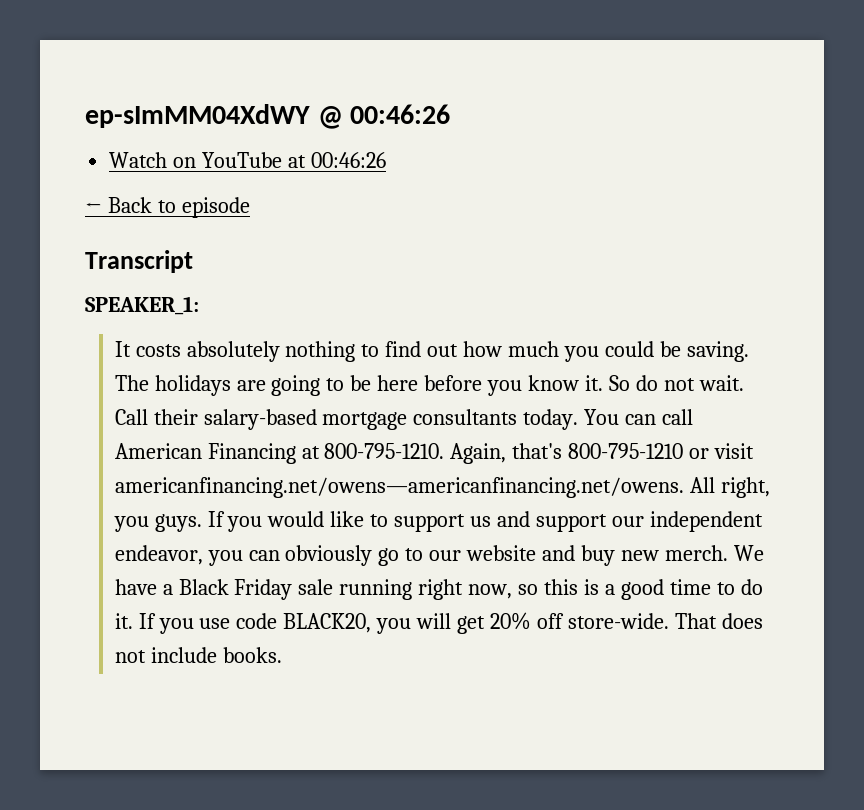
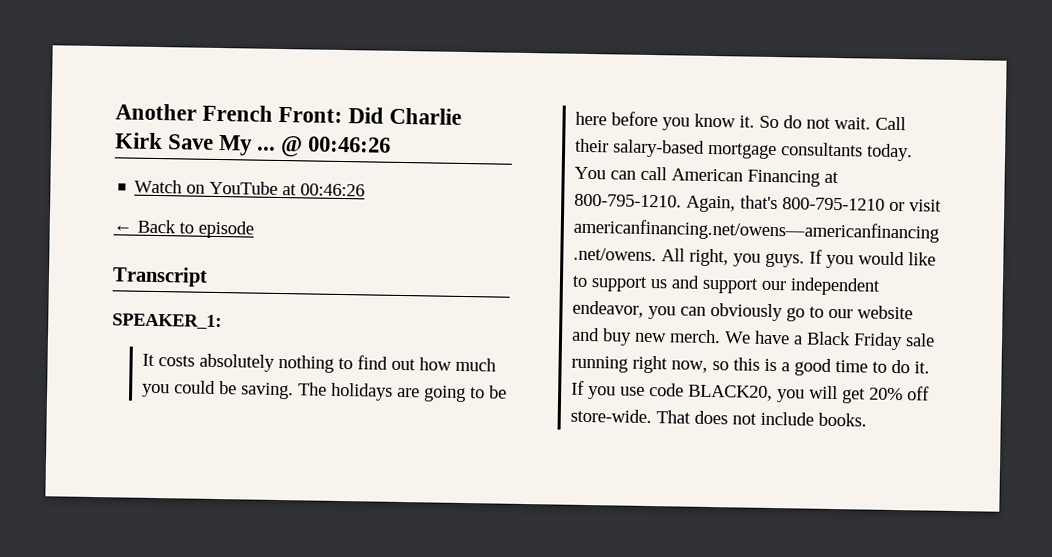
[85,104,310,128] ep-sImMM04XdWY -> [115,103,463,125] [115,132,277,156] Another French Front: Did Charlie Kirk Save My ...

